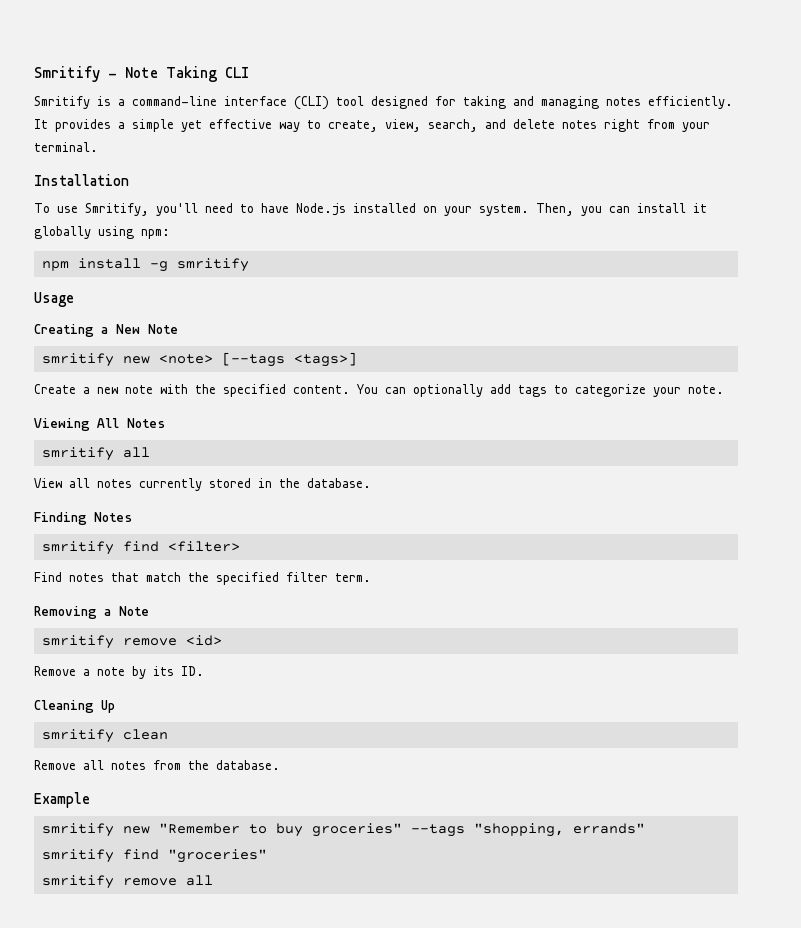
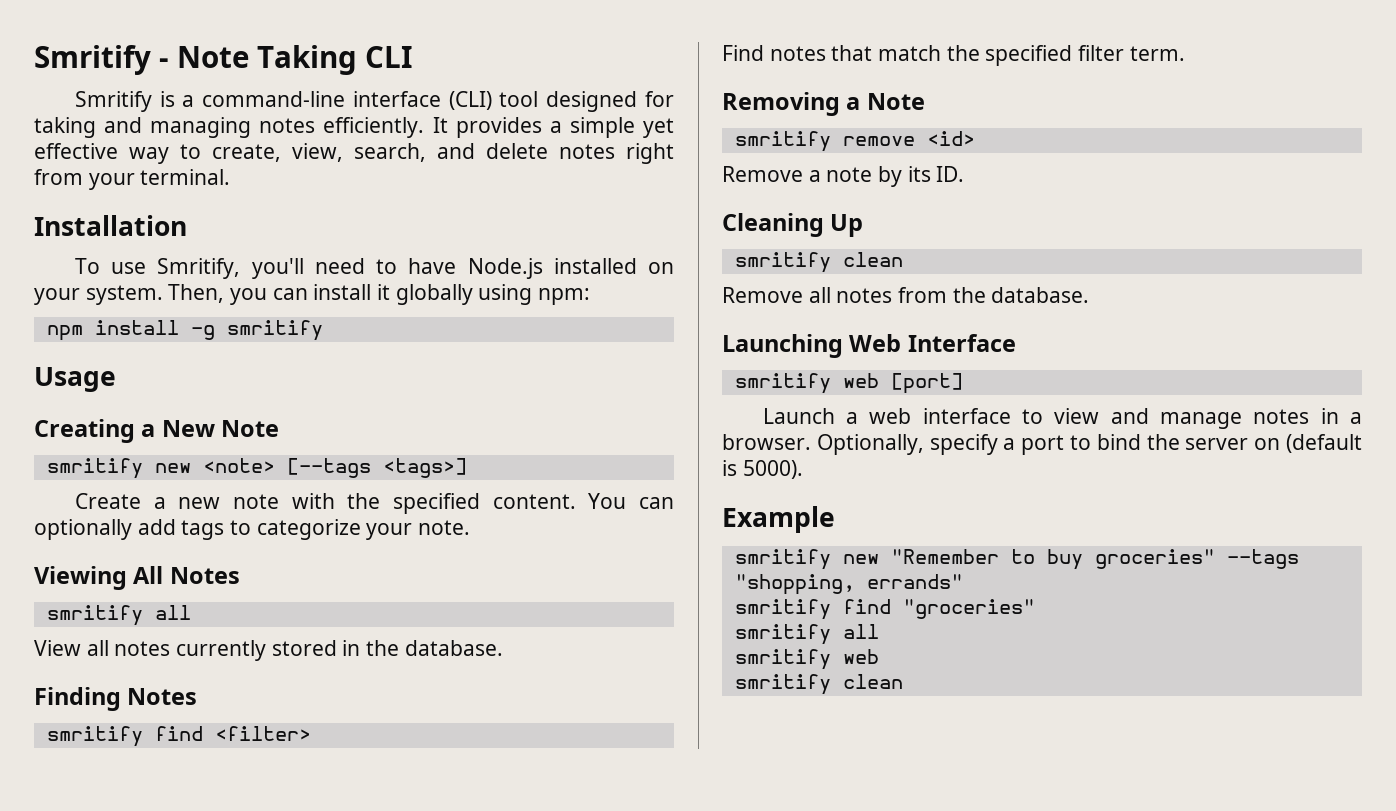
(280, 765) none -> [722,334,1016,358] [734,373,963,394] [762,408,1362,429] [722,434,1362,455] [722,460,803,479] // Launching Web Interface // smritify web [port] // Launch a web interface to view and manage notes in a browser. Optionally, specify a port to bind the server on (default is 5000).
[122,875,213,886] remove all -> [842,624,879,639] [734,649,879,670] [734,674,903,695] all // smritify web // smritify clean

